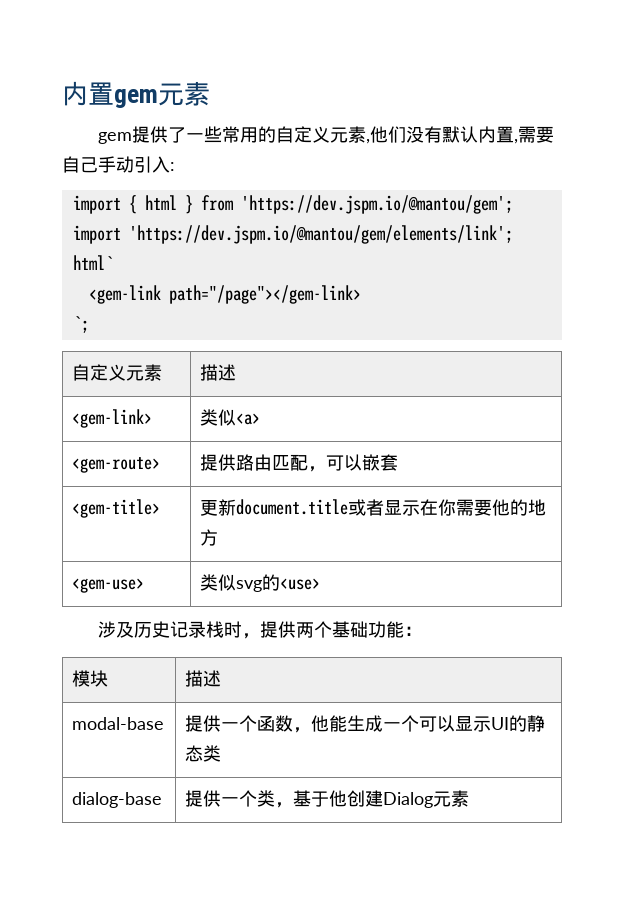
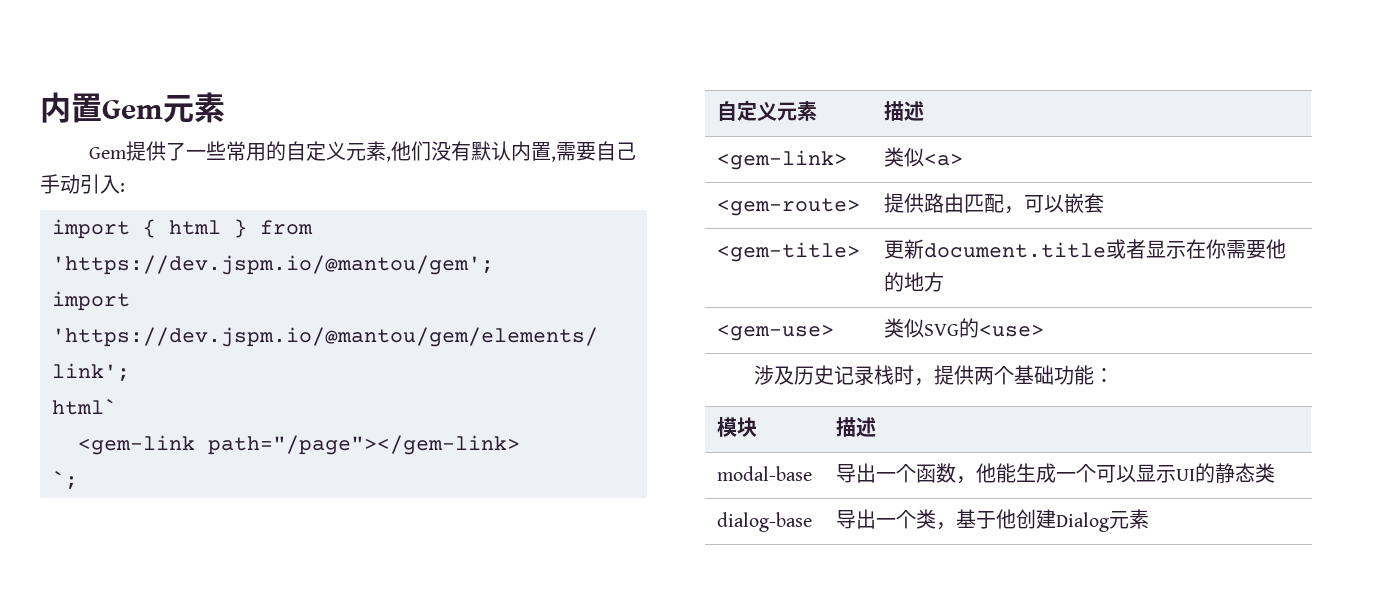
[62,81,158,108] 内置gem -> [40,92,163,123] 内置Gem
[97,132,132,144] gem -> [88,147,127,159] Gem
[236,580,263,592] svg -> [923,324,959,336] SVG
[185,715,222,732] 提供 -> [835,463,876,483] 导出
[185,790,222,807] 提供 -> [835,509,876,529] 导出

